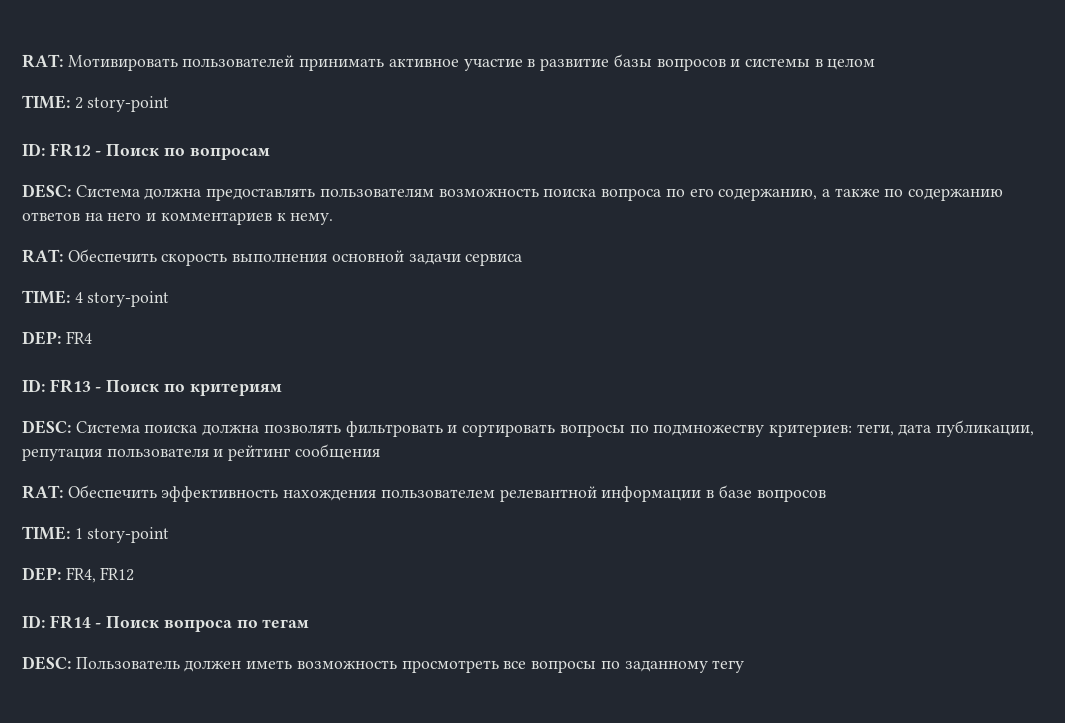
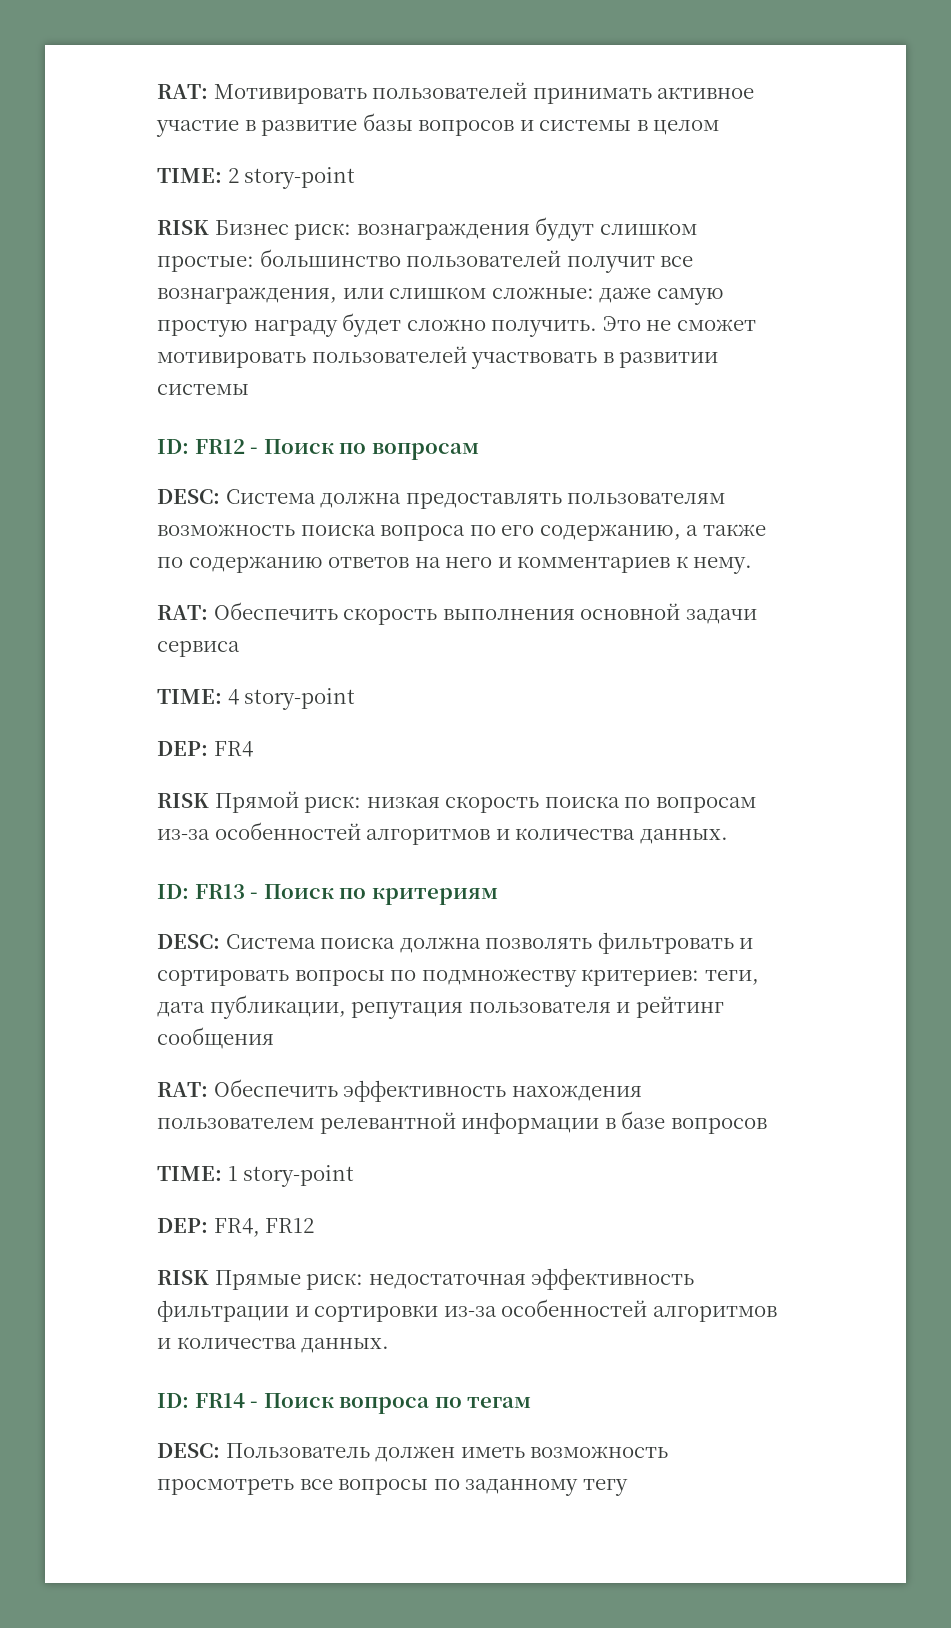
(170, 104) none -> [157,217,697,241] [157,249,694,273] [157,287,724,305] [157,313,756,337] [157,346,719,369] [157,384,249,395] // RISK Бизнес риск: вознаграждения будут слишком простые: большинство пользователей получит все вознаграждения, или слишком сложные: даже самую простую награду будет сложно получить. Это не сможет мотивировать пользователей участвовать в развитии системы
(92, 337) none -> [157,791,756,813] [157,822,728,845] // RISK Прямой риск: низкая скорость поиска по вопросам из-за особенностей алгоритмов и количества данных.
(135, 574) none -> [157,1268,695,1290] [157,1299,777,1322] [157,1337,390,1353] // RISK Прямые риск: недостаточная эффективность фильтрации и сортировки из-за особенностей алгоритмов и количества данных.

